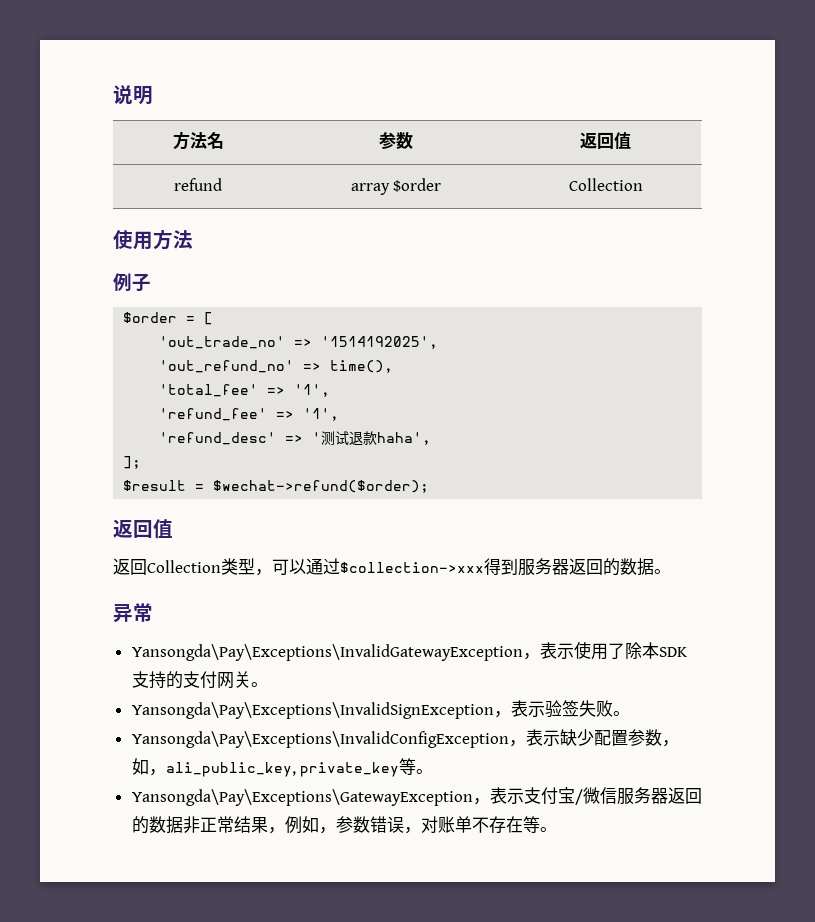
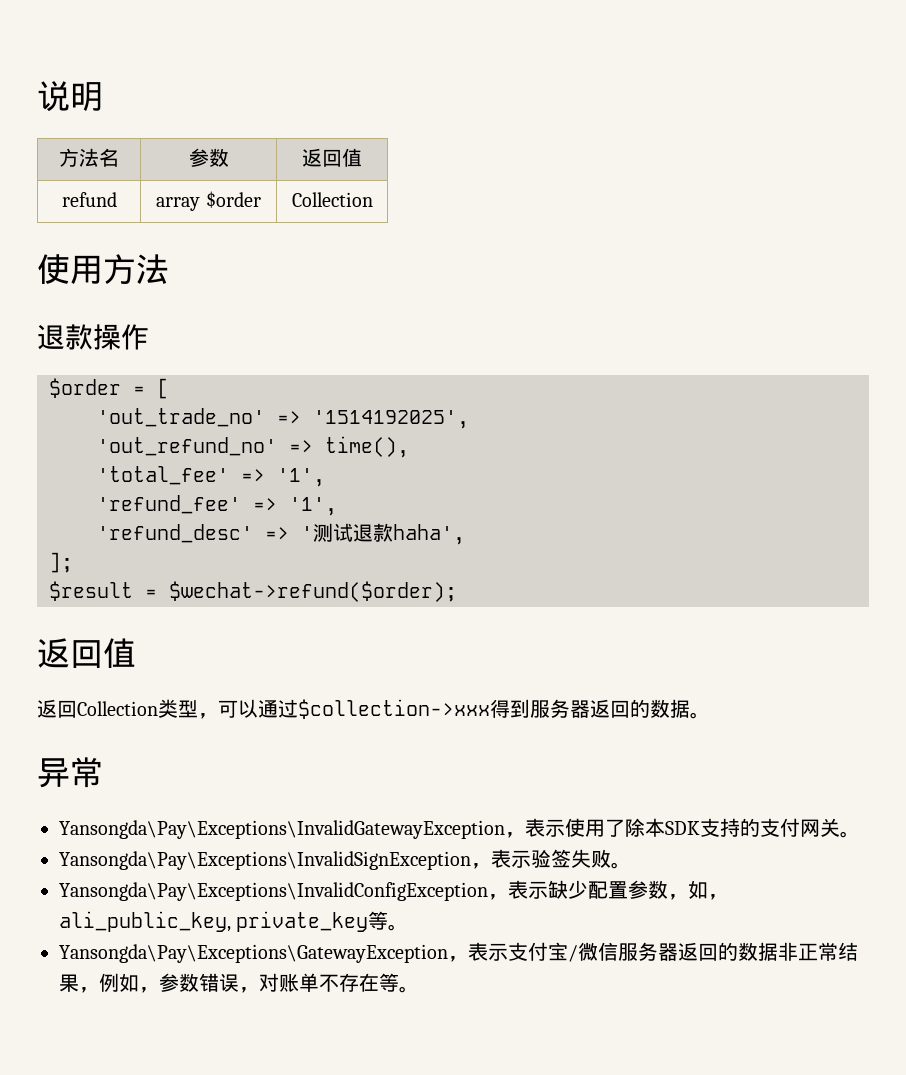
[113,273,151,292] 例子 -> [37,324,149,350] 退款操作

